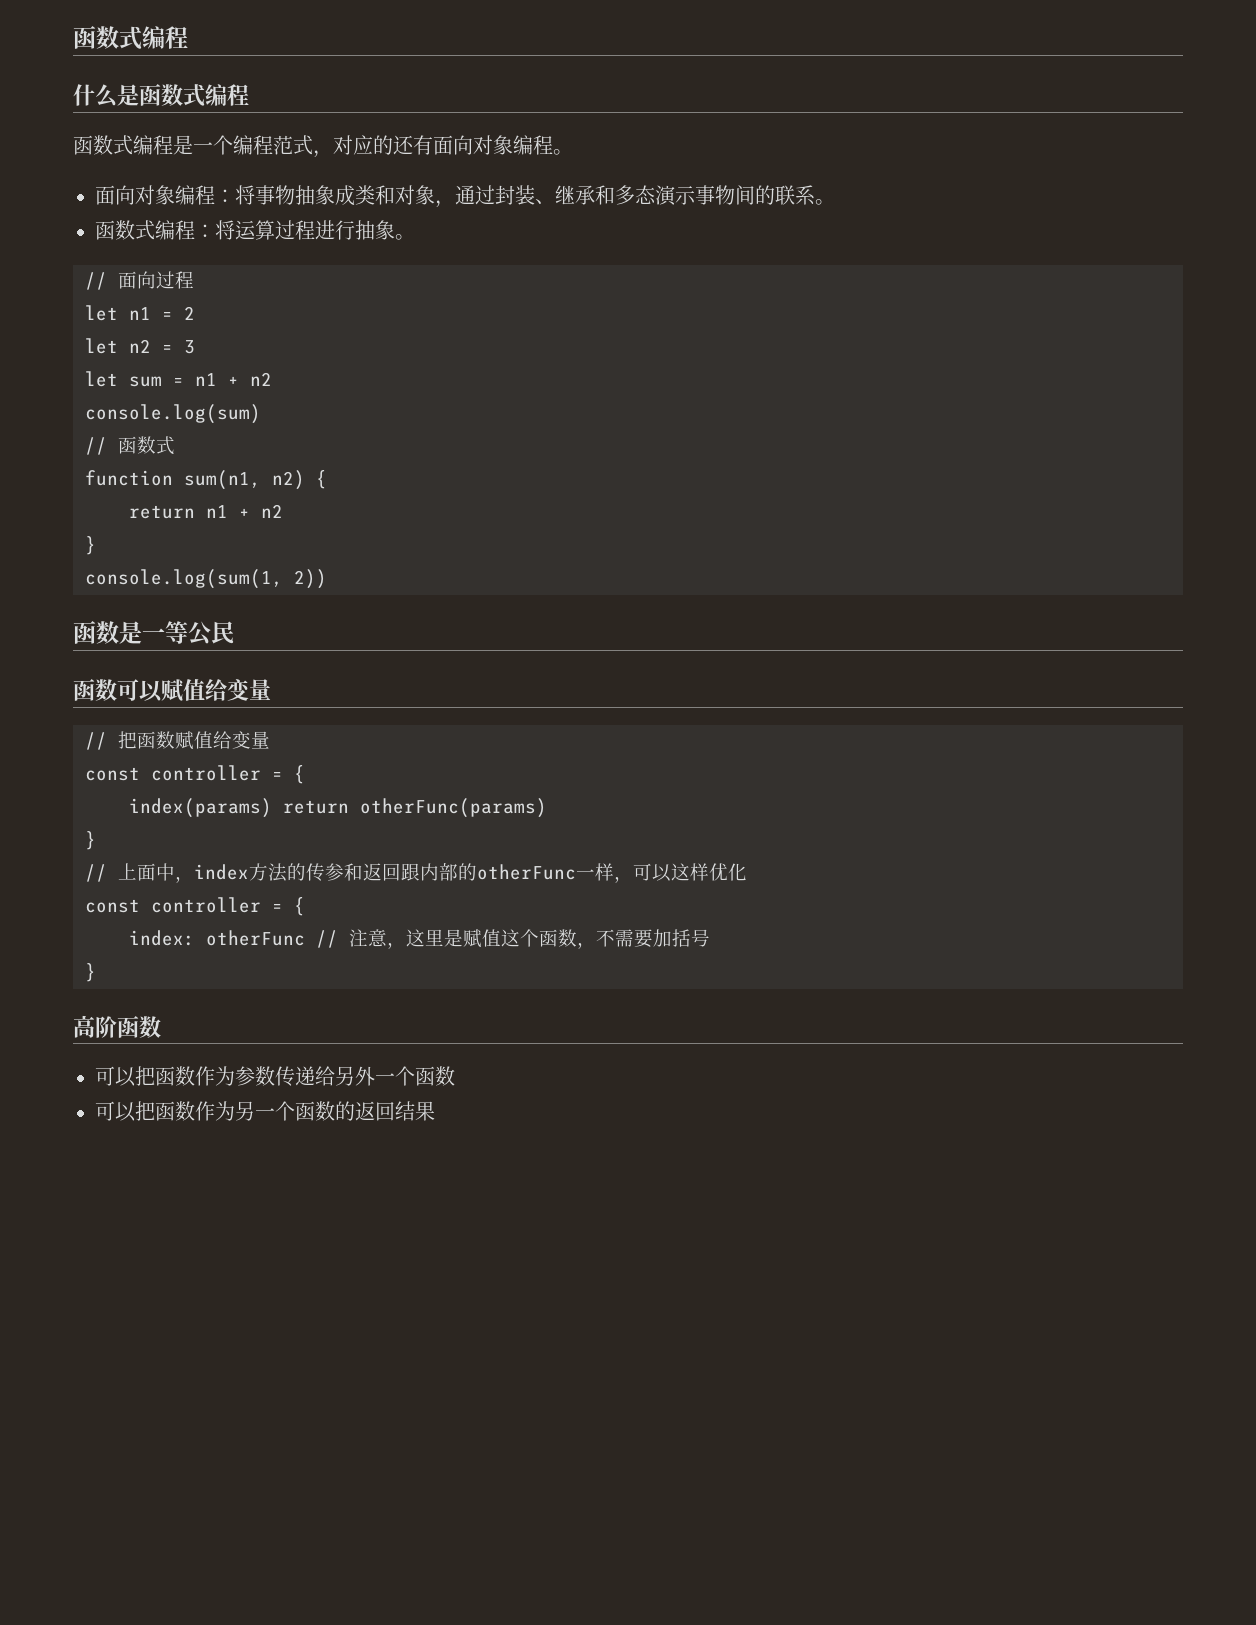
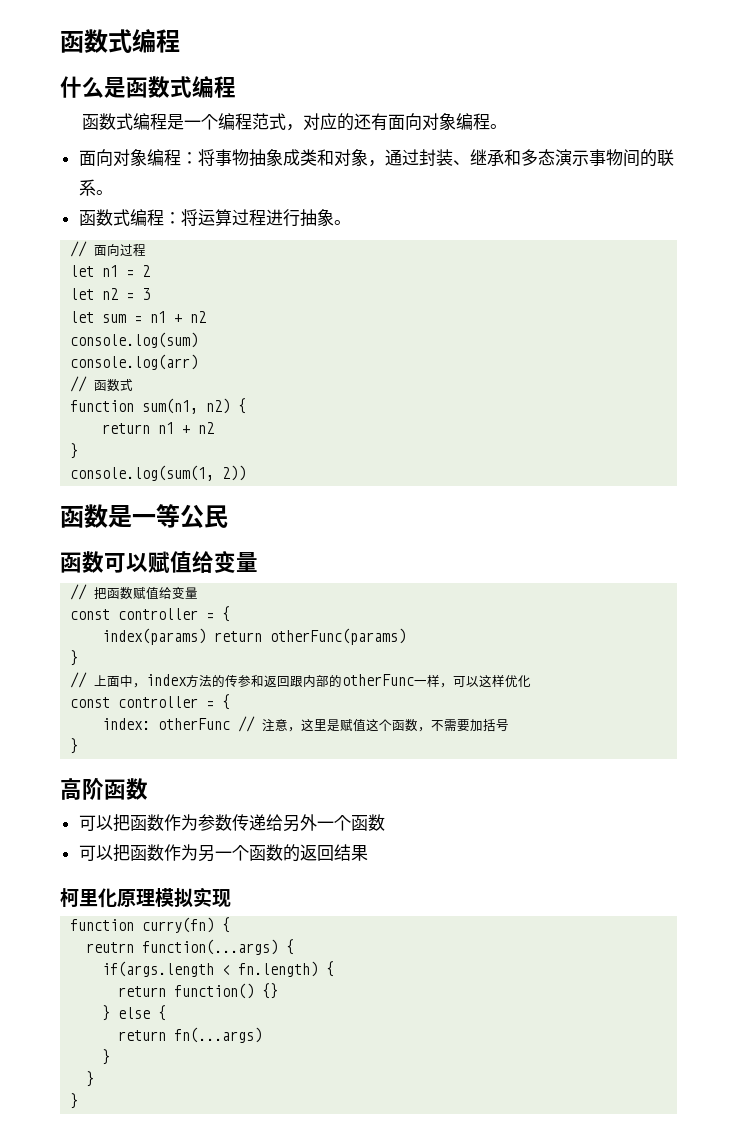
(261, 414) none -> [70,354,199,370] // console.log(arr)
(435, 1111) none -> [60,887,231,908] [70,917,231,933] [86,939,295,955] [102,961,335,977] [118,983,279,999] [102,1005,167,1021] [118,1027,263,1043] [102,1049,111,1065] [86,1071,95,1087] [70,1093,79,1109] // 柯里化原理模拟实现 // function curry(fn) { // reutrn function(...args) { // if(args.length < fn.length) { // return function() {} // } else { // return fn(...args) // } // } // }

